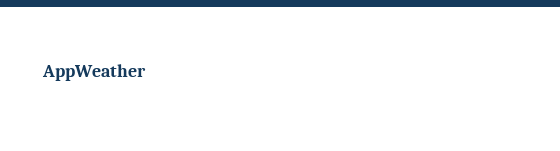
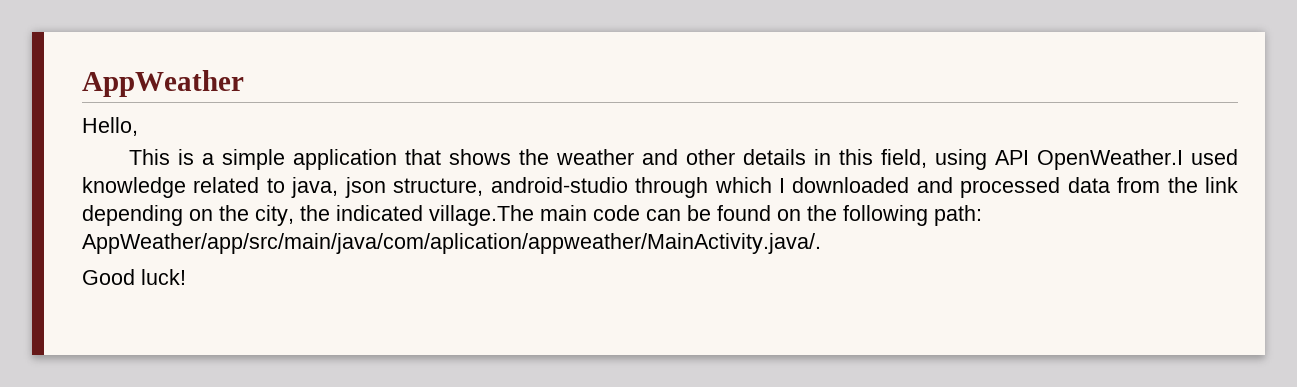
(146, 72) none -> [82,117,138,136] [129,149,1239,170] [82,177,1238,198] [82,205,982,226] [82,233,821,254] [82,269,186,285] // Hello, // This is a simple application that shows the weather and other details in this field, using API OpenWeather.I used knowledge related to java, json structure, android-studio through which I downloaded and processed data from the link depending on the city, the indicated village.The main code can be found on the following path: AppWeather/app/src/main/java/com/aplication/appweather/MainActivity.java/. // Good luck!

